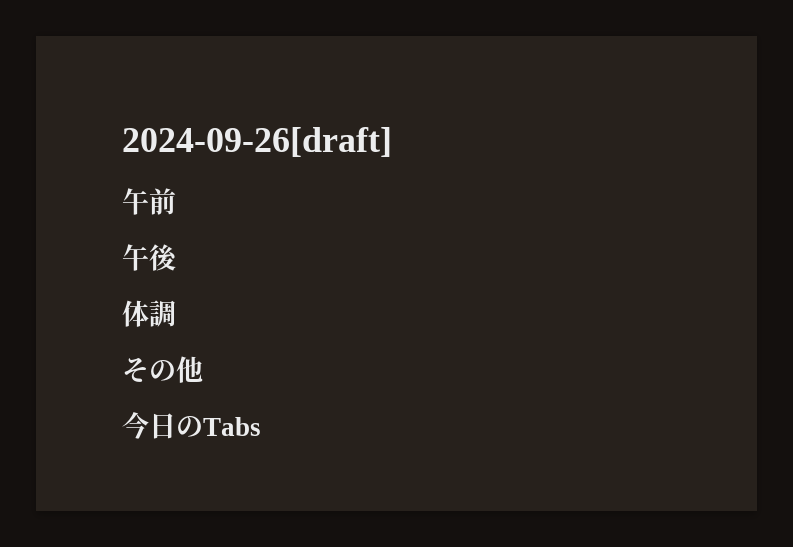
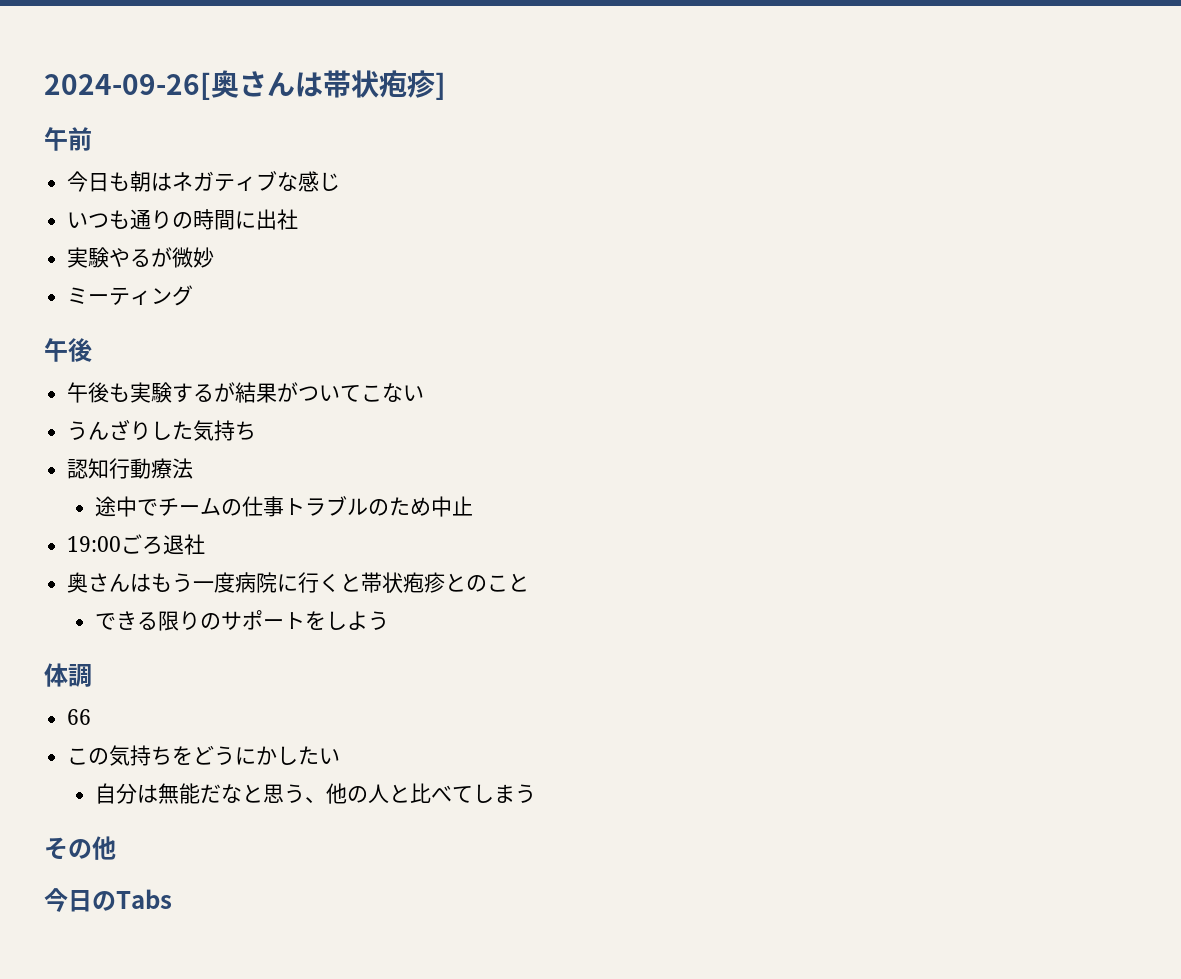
[122,127,392,157] [122,188,176,215] [122,244,178,271] [122,300,176,327] 2024-09-26[draft] // 午前 // 午後 // 体調 -> [44,70,446,100] [44,127,92,151] [67,171,341,192] [67,209,299,230] [67,247,215,268] [67,285,194,306] [44,338,92,362] [67,382,425,403] [67,419,257,441] [67,458,194,479] [94,496,473,517] [67,534,206,555] [67,572,530,593] [94,610,389,631] [44,663,92,687] [67,709,92,725] [67,745,341,766] [94,783,536,804] 2024-09-26[奥さんは帯状疱疹] // 午前 // 今日も朝はネガティブな感じ // いつも通りの時間に出社 // 実験やるが微妙 // ミーティング // 午後 // 午後も実験するが結果がついてこない // うんざりした気持ち // 認知行動療法 // 途中でチームの仕事トラブルのため中止 // 19:00ごろ退社 // 奥さんはもう一度病院に行くと帯状疱疹とのこと // できる限りのサポートをしよう // 体調 // 66 // この気持ちをどうにかしたい // 自分は無能だなと思う、他の人と比べてしまう

